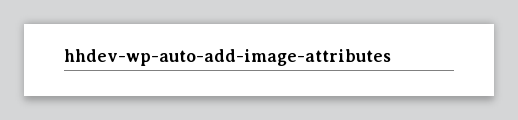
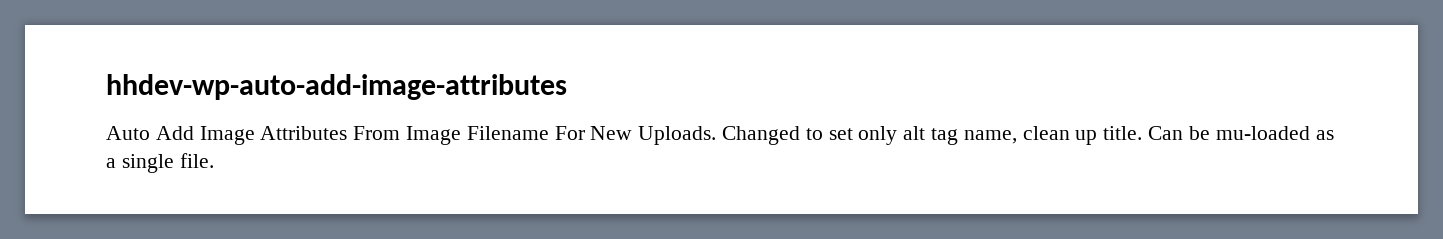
(391, 57) none -> [106,126,1334,145] [106,153,214,173] // Auto Add Image Attributes From Image Filename For New Uploads. Changed to set only alt tag name, clean up title. Can be mu-loaded as a single file.

